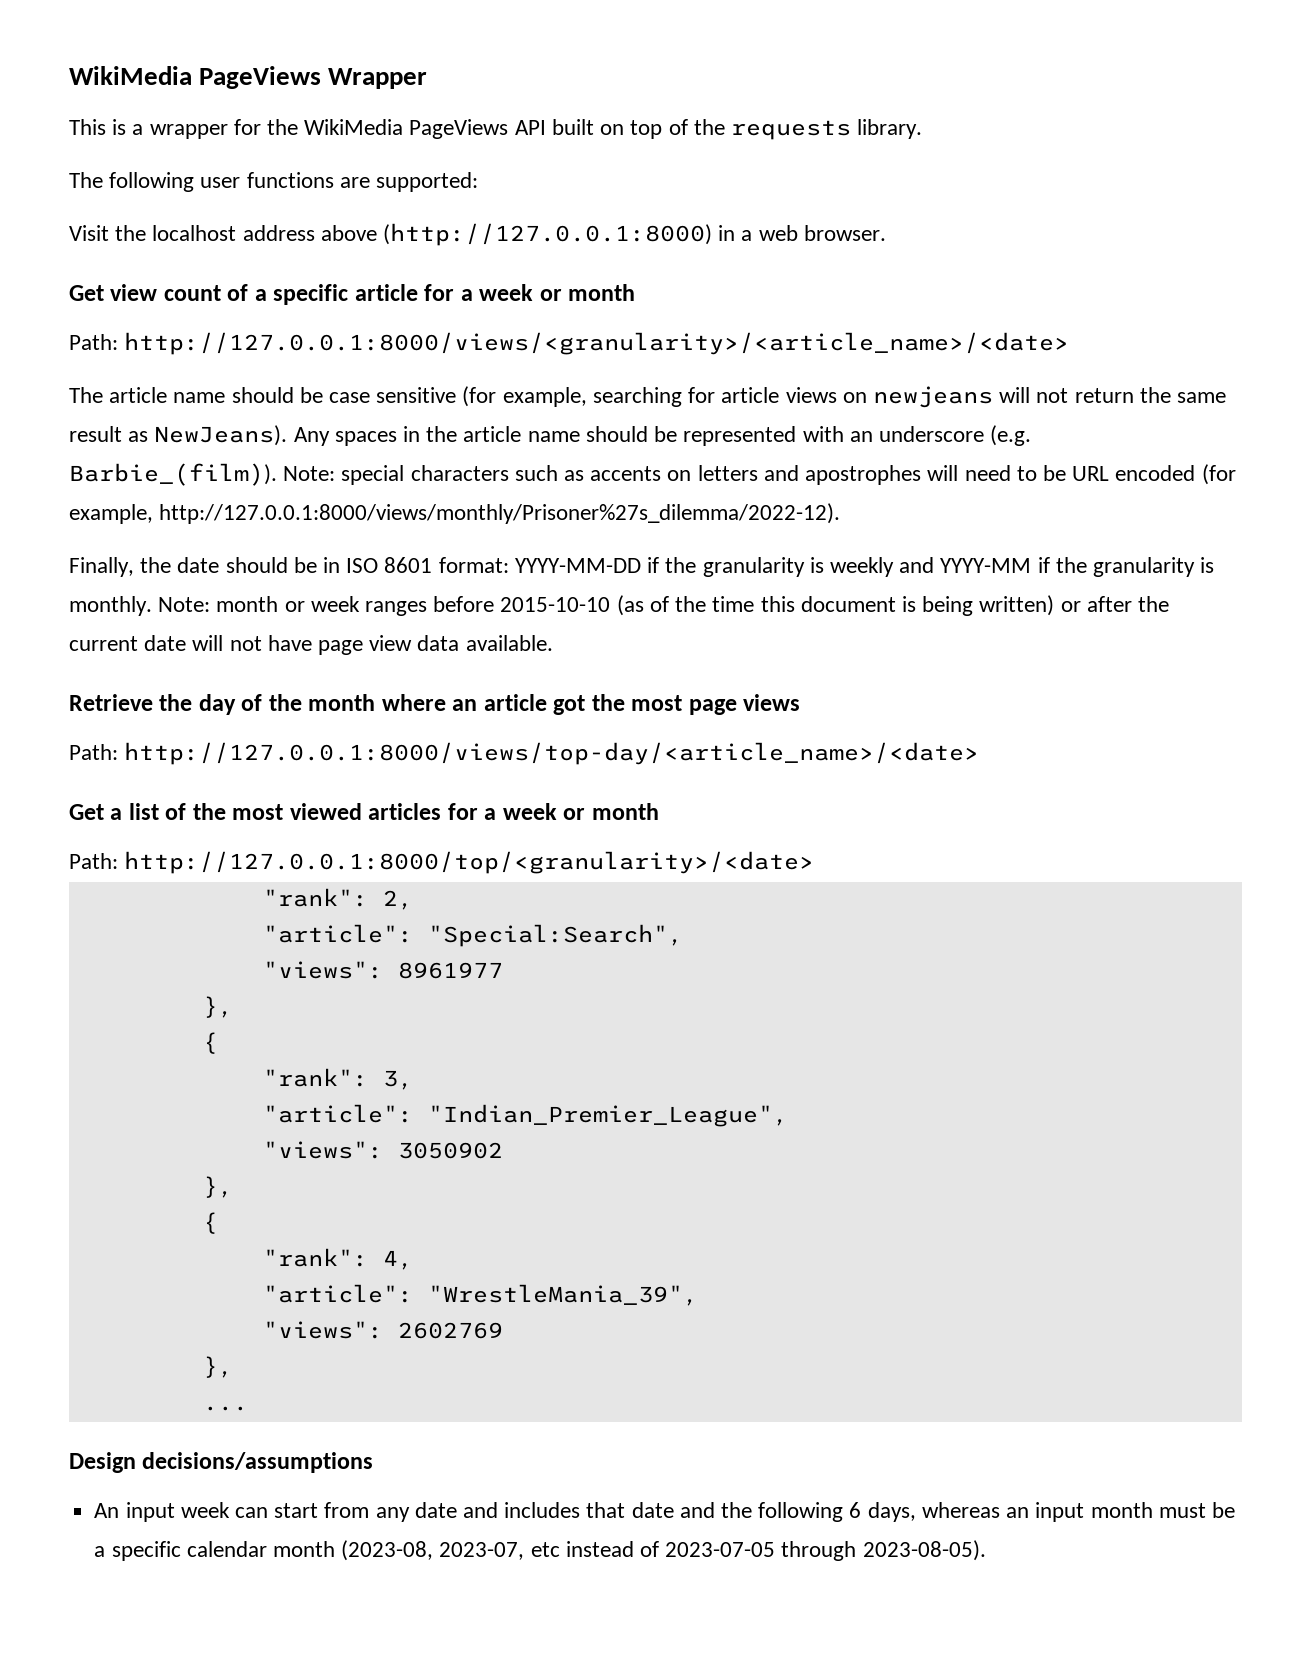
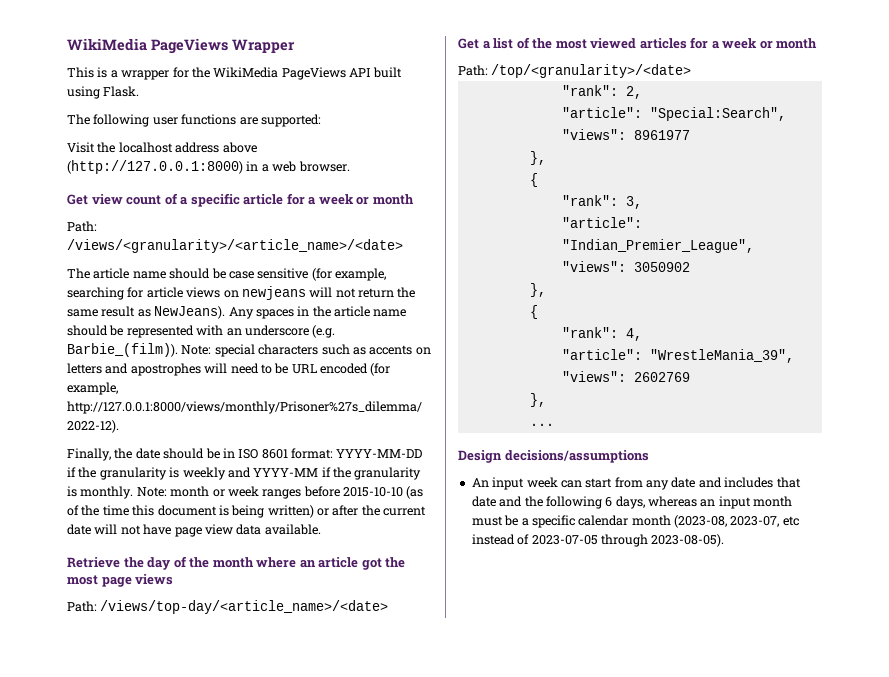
[600,119,923,140] on top of the requests library. -> [67,86,140,99] using Flask.
[124,332,1070,355] http://127.0.0.1:8000/views/<granularity>/<article_name>/<date> -> [67,239,403,253] /views/<granularity>/<article_name>/<date>
[124,742,980,765] http://127.0.0.1:8000/views/top-day/<article_name>/<date> -> [100,600,389,614] /views/top-day/<article_name>/<date>
[124,851,815,874] http://127.0.0.1:8000/top/<granularity>/<date> -> [491,64,692,78] /top/<granularity>/<date>

